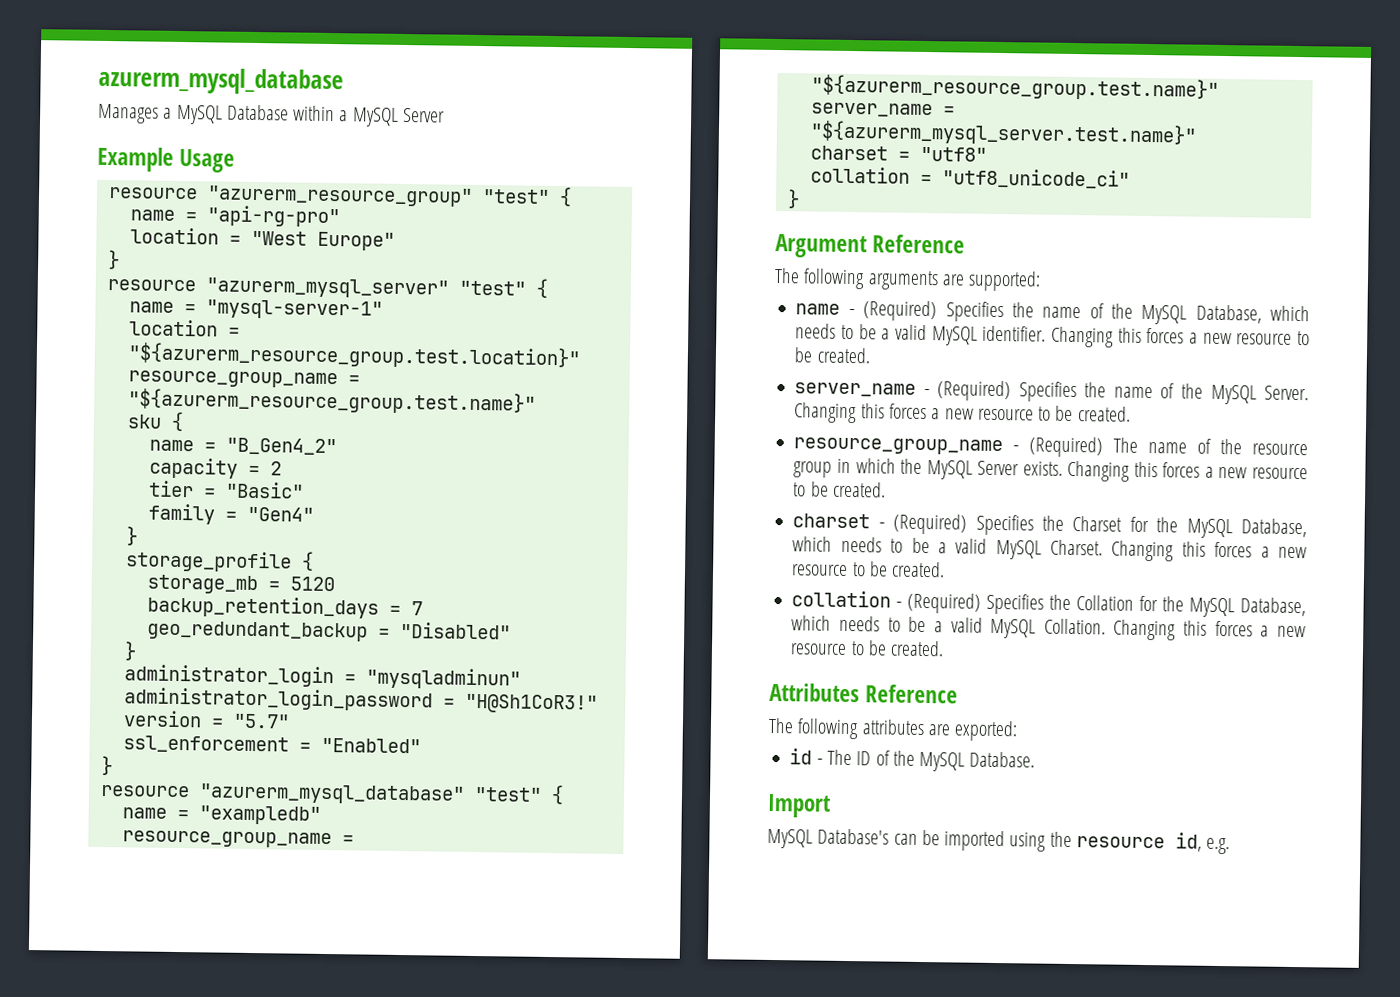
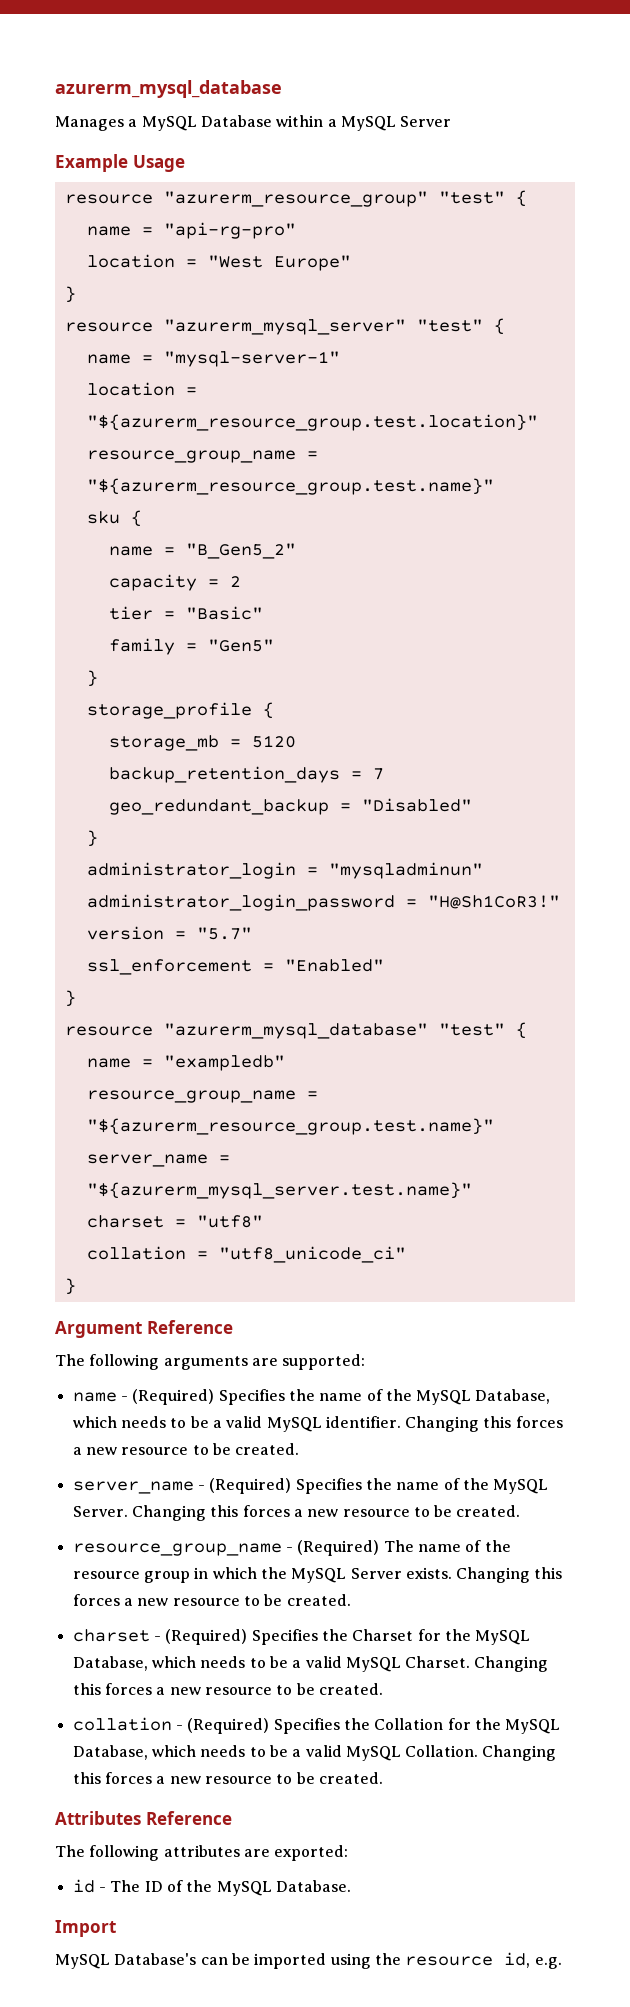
[225,437,337,456] "B_Gen4_2" -> [185,543,296,559] "B_Gen5_2"
[246,506,314,522] "Gen4" -> [207,639,274,652] "Gen5"

